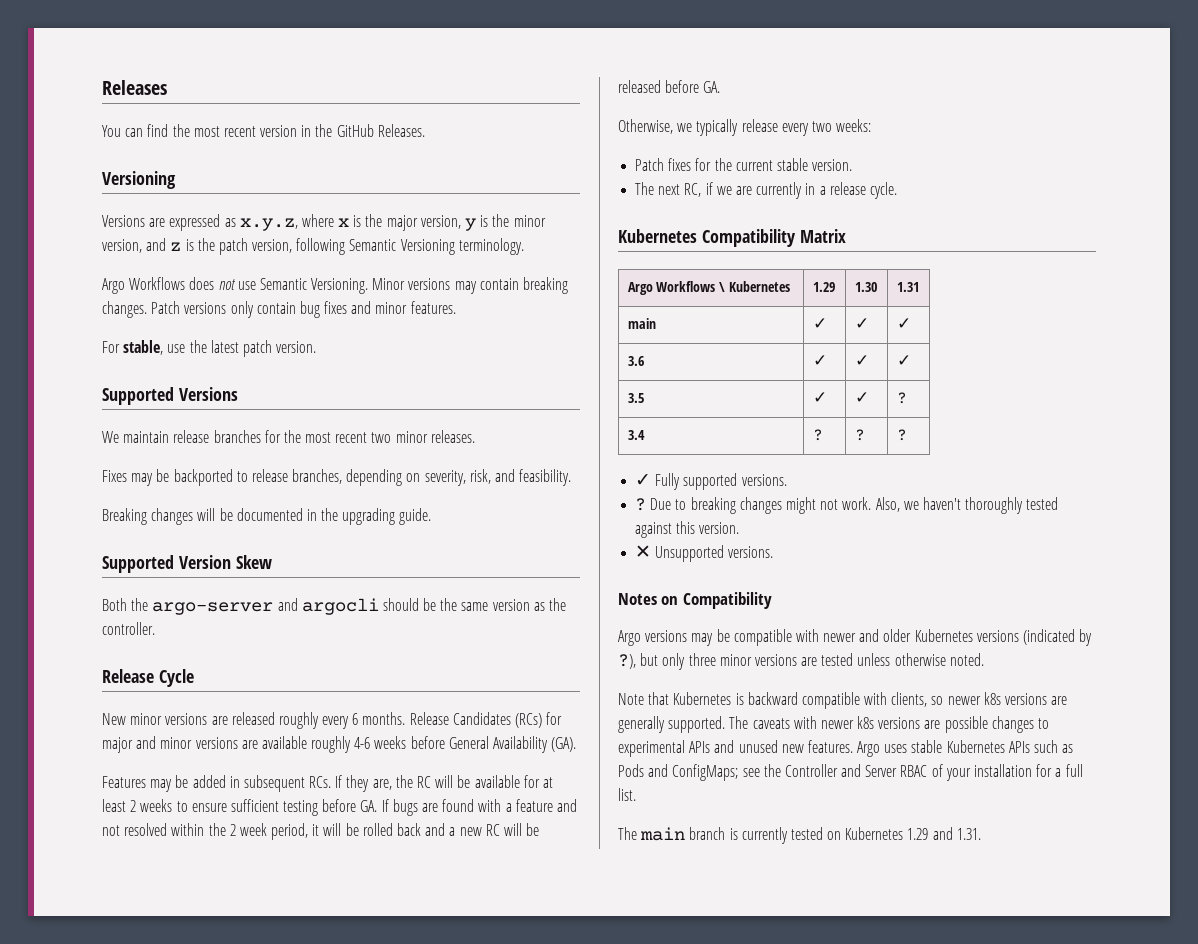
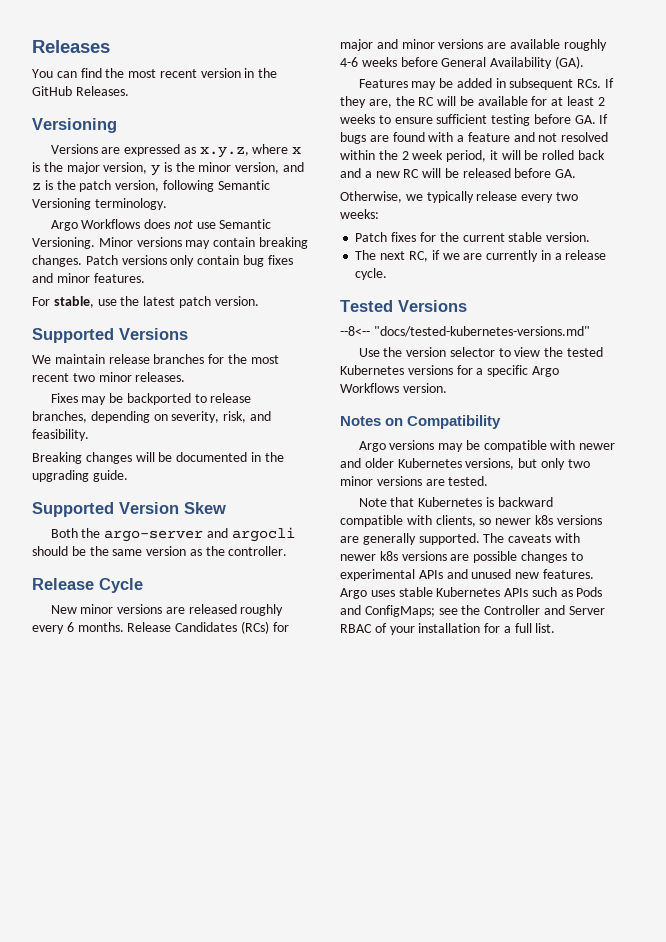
[618,229,846,247] [627,281,790,295] [812,282,835,292] [854,282,877,292] [896,282,919,292] [627,318,656,329] [812,318,827,329] [854,318,869,329] [896,318,911,329] [627,356,644,366] [812,355,827,366] [854,355,869,366] [896,355,911,366] [627,393,644,403] [812,392,827,403] [854,392,869,403] [896,392,907,404] [627,430,645,440] [812,429,823,441] [854,429,865,441] [896,429,907,441] [635,473,787,490] [635,497,1059,514] [635,521,740,538] [635,545,774,562] Kubernetes Compatibility Matrix // Argo Workflows \ Kubernetes | 1.29 | 1.30 | 1.31 // main | ✓ | ✓ | ✓ // 3.6 | ✓ | ✓ | ✓ // 3.5 | ✓ | ✓ | ? // 3.4 | ? | ? | ? // ✓ Fully supported versions. // ? Due to breaking changes might not work. Also, we haven't thoroughly tested against this version. // ✕ Unsupported versions. -> [340,300,467,312] [340,326,590,337] [358,347,604,357] [340,365,559,377] [340,383,447,393] Tested Versions // --8<-- "docs/tested-kubernetes-versions.md" // Use the version selector to view the tested Kubernetes versions for a specific Argo Workflows version.
[976,629,1093,646] [618,654,636,669] versions (indicated by ?), -> [465,458,515,470] versions,
[688,653,984,666] three minor versions are tested unless otherwise noted. -> [567,459,590,468] [340,476,489,486] two minor versions are tested.
[618,827,981,844] // The main branch is currently tested on Kubernetes 1.29 and 1.31. -> (556, 628) none

